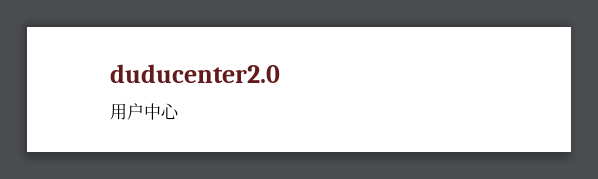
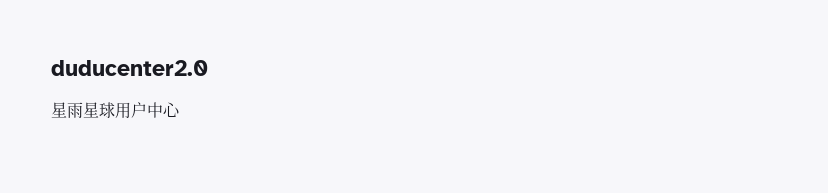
(280, 73) none -> [51,102,115,118] 星雨星球

